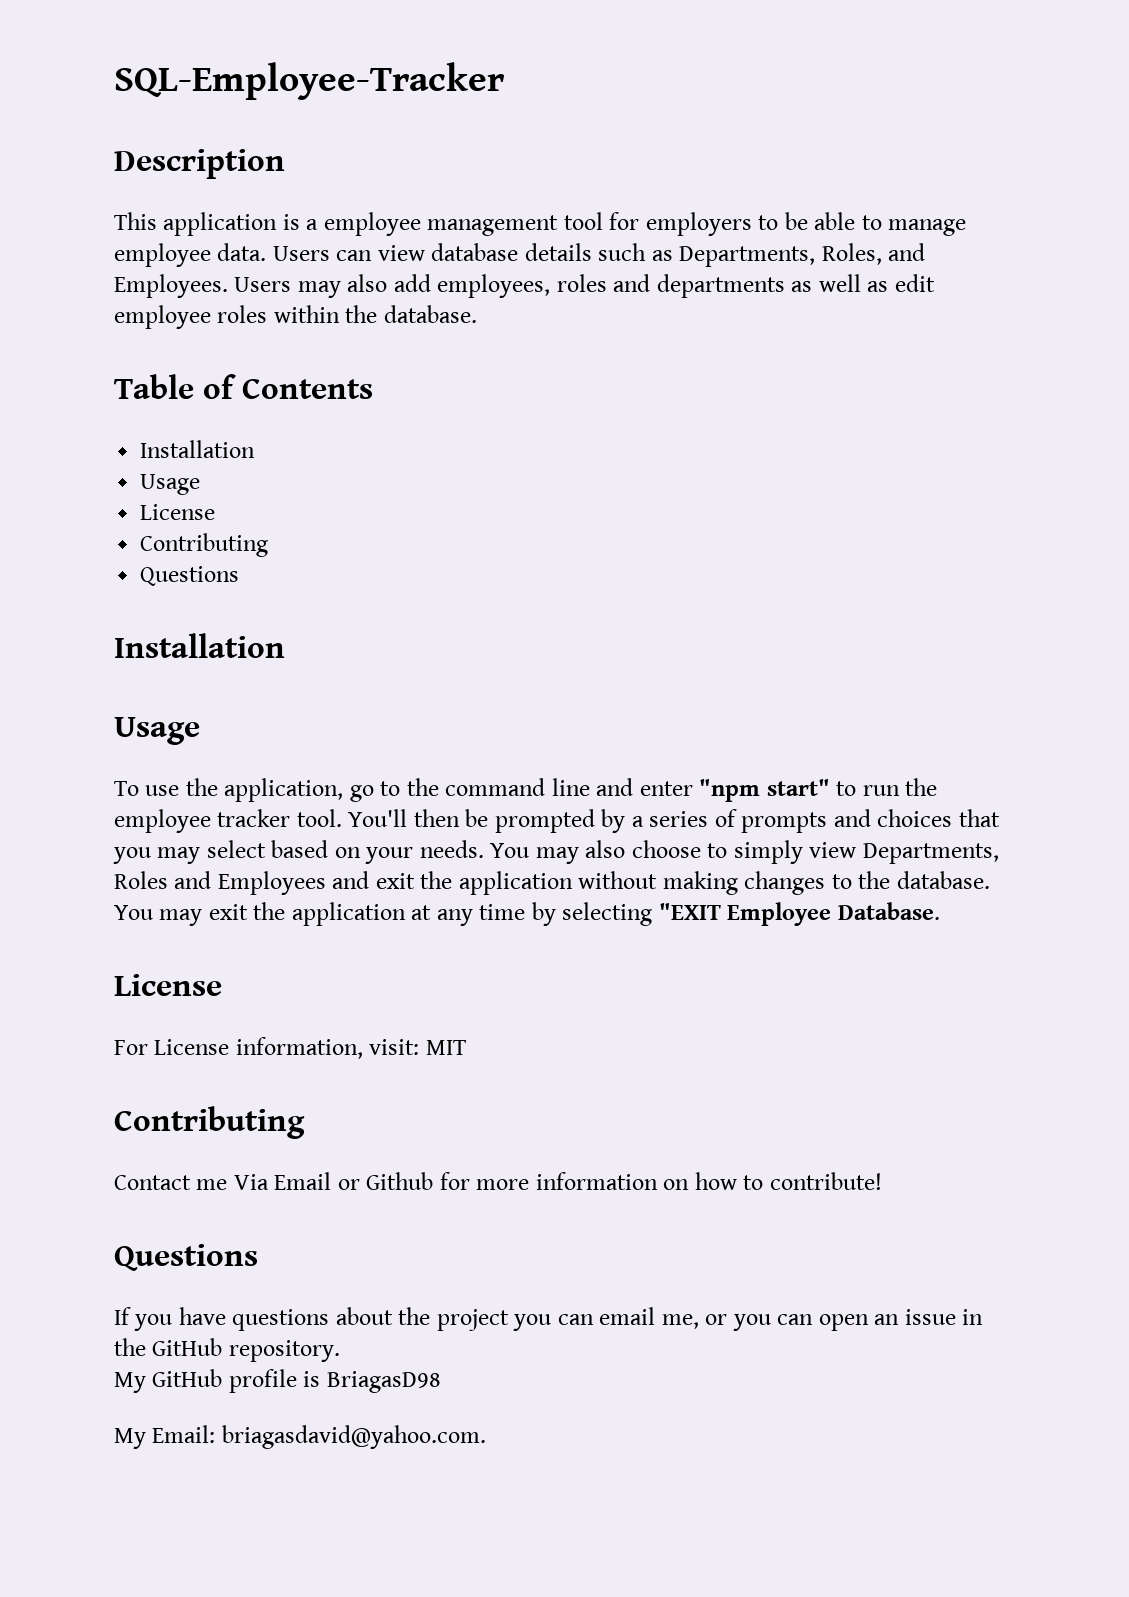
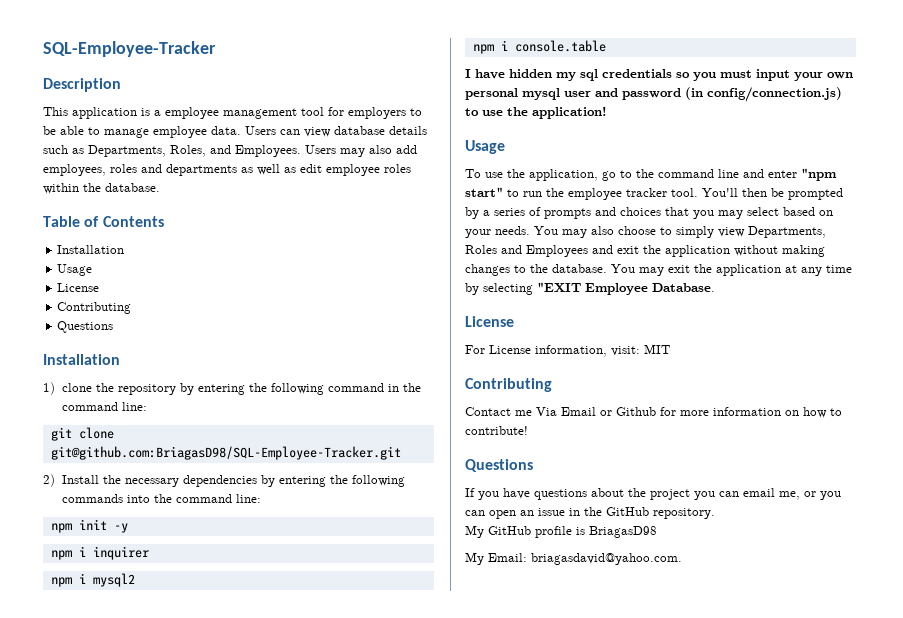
(285, 645) none -> [43,382,421,395] [61,402,147,411] [50,427,114,441] [50,446,401,460] [43,474,405,487] [61,494,261,503] [50,519,128,533] [50,546,149,560] [50,573,135,587] [472,40,606,54] [465,69,853,81] [465,87,842,102] [465,106,607,119] // 1) clone the repository by entering the following command in the command line: // git clone git@github.com:BriagasD98/SQL-Employee-Tracker.git // 2) Install the necessary dependencies by entering the following commands into the command line: // npm init -y // npm i inquirer // npm i mysql2 // npm i console.table // I have hidden my sql credentials so you must input your own personal mysql user and password (in config/connection.js) to use the application!

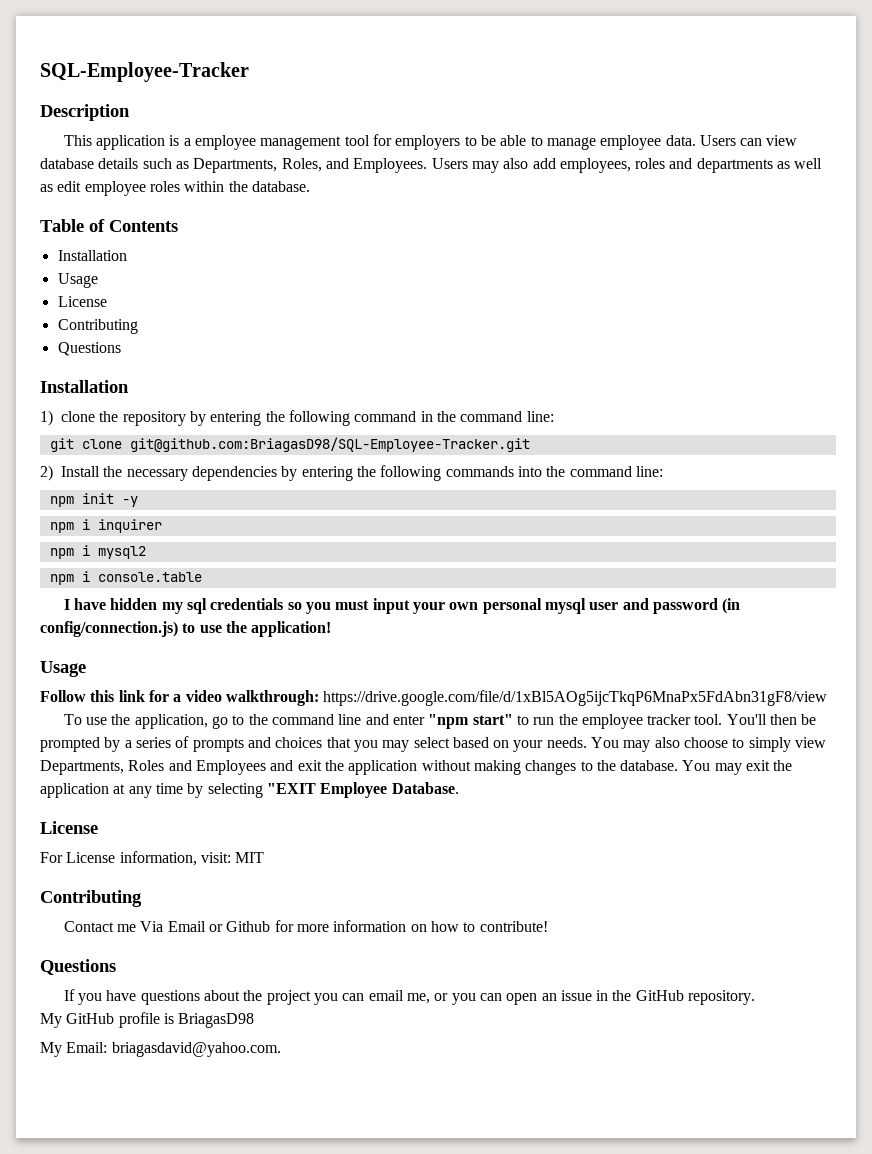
(505, 147) none -> [40,690,828,706] // Follow this link for a video walkthrough: https://drive.google.com/file/d/1xBl5AOg5ijcTkqP6MnaPx5FdAbn31gF8/view

